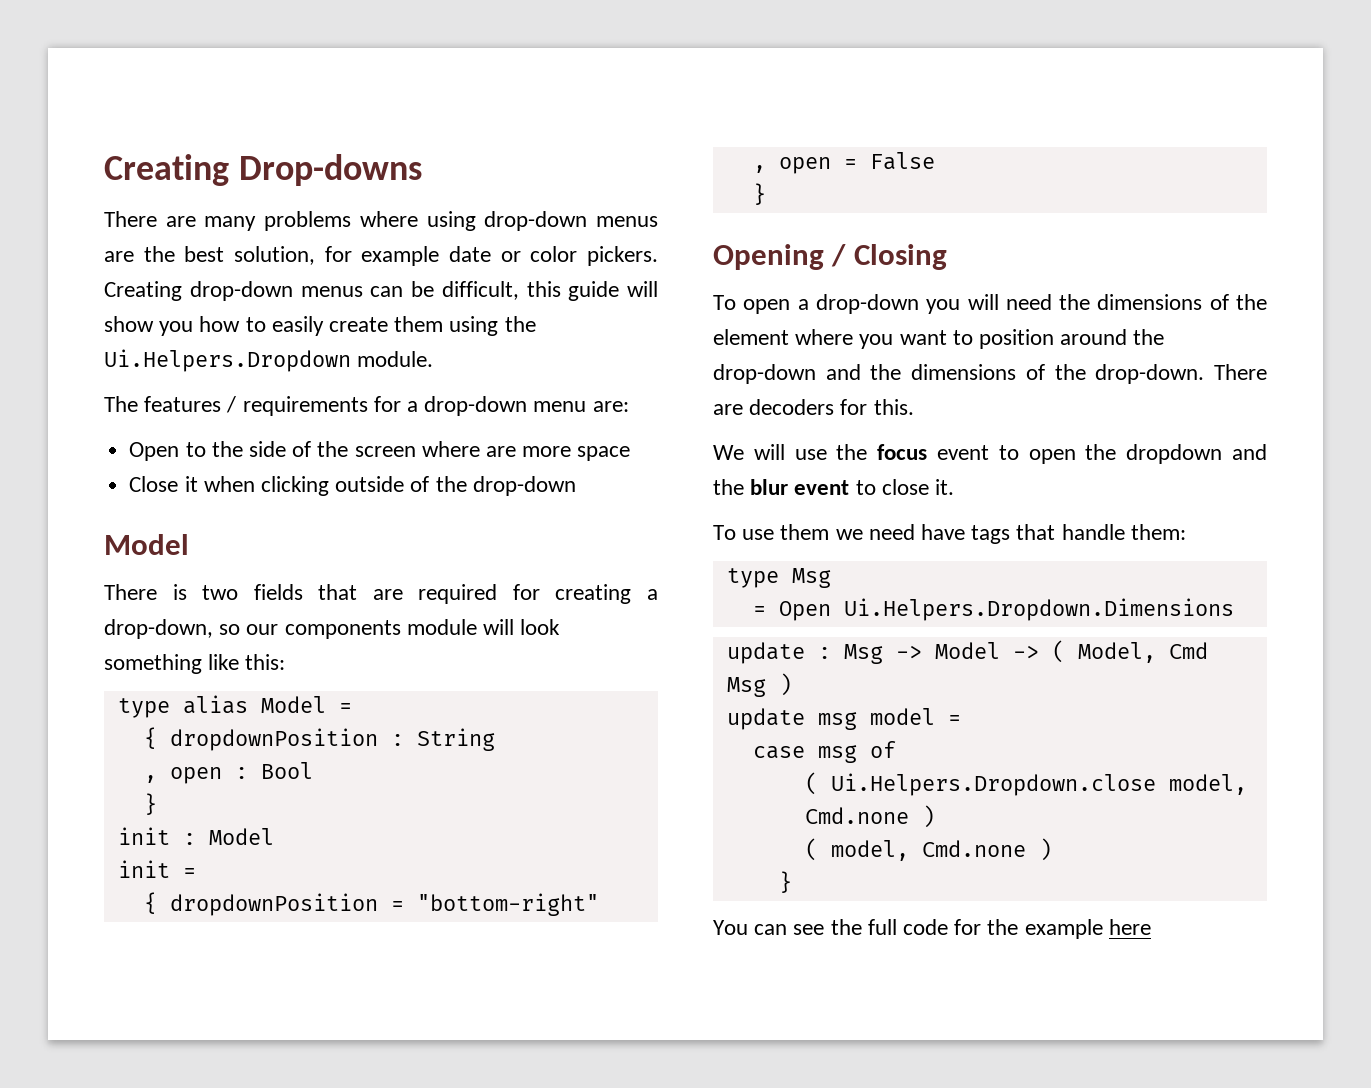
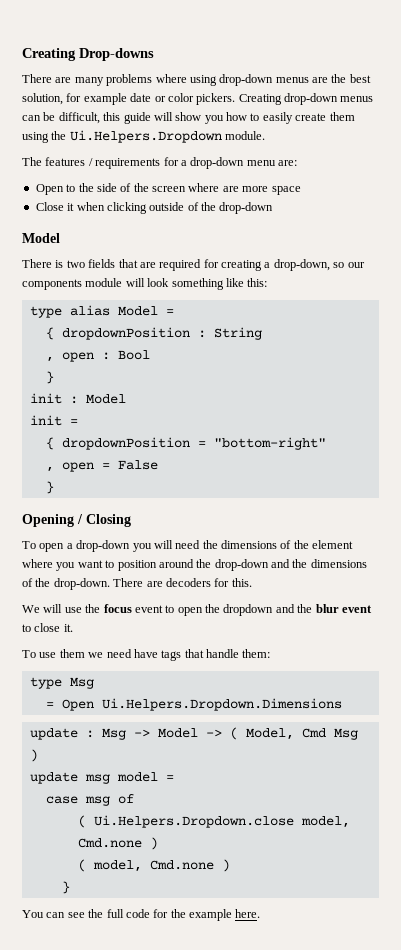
[1108,919,1151,935] here -> [235,909,261,918] here.

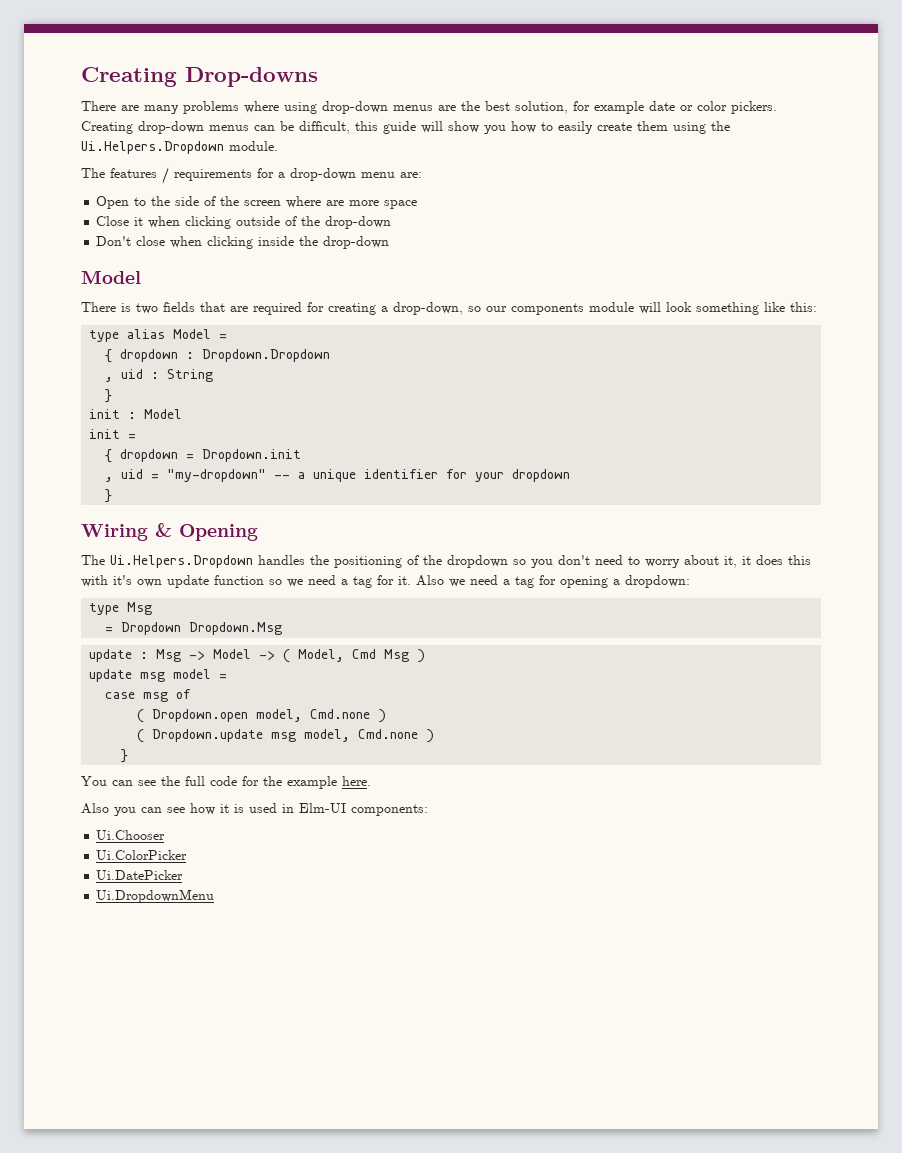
(274, 208) none -> [96,236,390,249] // Don't close when clicking inside the drop-down
[61,327,262,340] [45,350,150,362] dropdownPosition : String // , open : Bool -> [120,349,331,362] [105,369,214,382] dropdown : Dropdown.Dropdown // , uid : String
[61,437,326,450] [45,460,158,472] [45,481,54,494] dropdownPosition = "bottom-right" // , open = False // } // -> [120,449,302,462] [105,469,571,482] [105,489,113,503] [81,523,172,541] dropdown = Dropdown.init // , uid = "my-dropdown" -- a unique identifier for your dropdown // } // Wiring &
[77,514,131,527] [22,540,354,552] [22,559,367,571] [22,578,252,590] [22,604,372,616] [22,623,73,632] [22,649,271,661] / Closing // To open a drop-down you will need the dimensions of the element where you want to position around the drop-down and the dimensions of the drop-down. There are decoders for this. // We will use the focus event to open the dropdown and the blur event to close it. // To use them we need have tags that handle them: -> [81,555,811,568] [81,575,690,588] // The Ui.Helpers.Dropdown handles the positioning of the dropdown so you don't need to worry about it, it does this with it's own update function so we need a tag for it. Also we need a tag for opening a dropdown:
[61,698,342,711] Open Ui.Helpers.Dropdown.Dimensions -> [121,622,283,635] Dropdown Dropdown.Msg
[93,815,294,828] Ui.Helpers.Dropdown.close -> [152,709,249,722] Dropdown.open
(86, 865) none -> [152,729,297,742] Dropdown.update msg
(261, 913) none -> [81,803,428,816] [96,830,166,840] [96,850,188,860] [96,870,184,880] [96,889,215,903] // Also you can see how it is used in Elm-UI components: // Ui.Chooser // Ui.ColorPicker // Ui.DatePicker // Ui.DropdownMenu

